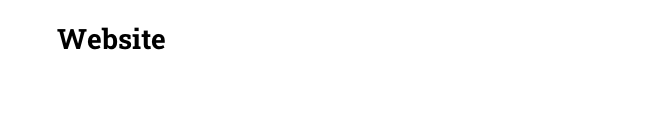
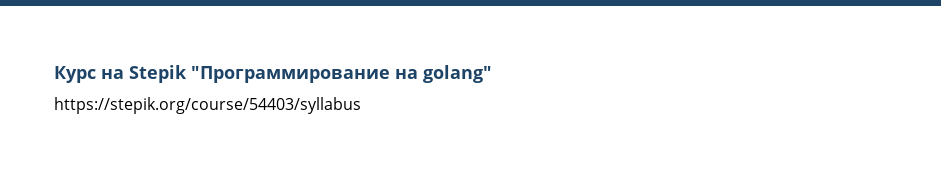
[57,27,166,50] Website -> [54,65,492,83] [54,97,361,114] Курс на Stepik "Программирование на golang" // https://stepik.org/course/54403/syllabus

